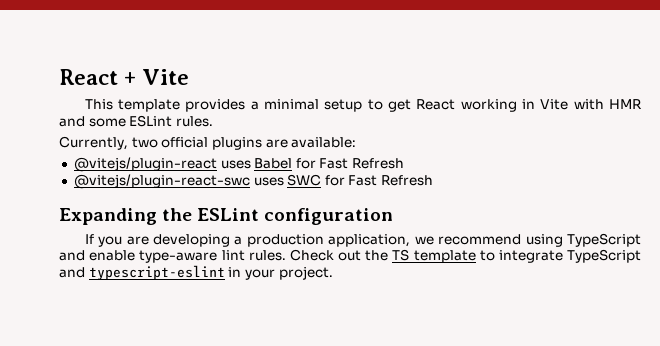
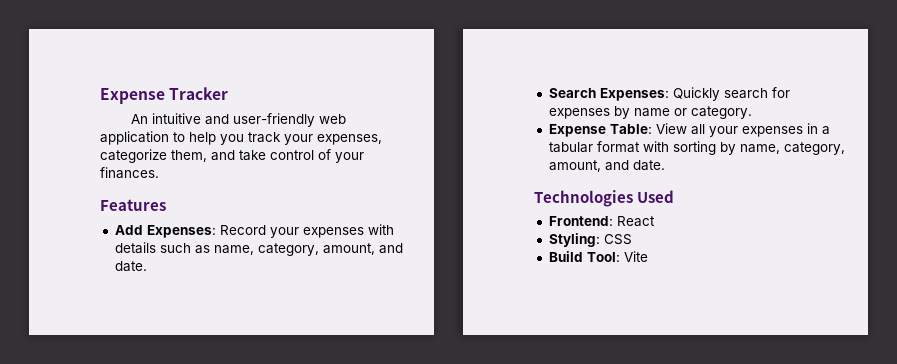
[59,69,190,85] [84,99,642,112] [59,115,213,127] [59,136,357,150] [73,157,405,172] [73,174,434,189] [59,208,394,225] [84,233,641,247] [59,249,641,263] [59,265,333,280] React + Vite // This template provides a minimal setup to get React working in Vite with HMR and some ESLint rules. // Currently, two official plugins are available: // @vitejs/plugin-react uses Babel for Fast Refresh // @vitejs/plugin-react-swc uses SWC for Fast Refresh // Expanding the ESLint configuration // If you are developing a production application, we recommend using TypeScript and enable type-aware lint rules. Check out the TS template to integrate TypeScript and typescript-eslint in your project. -> [100,87,229,104] [131,113,347,127] [100,131,382,145] [100,149,364,163] [100,167,159,179] [100,199,166,211] [114,224,394,238] [114,242,403,256] [114,261,147,272] [548,87,790,101] [548,106,752,119] [548,123,830,137] [548,141,845,155] [548,160,665,172] [534,190,675,207] [548,216,655,227] [548,233,632,247] [548,251,648,262] Expense Tracker // An intuitive and user-friendly web application to help you track your expenses, categorize them, and take control of your finances. // Features // Add Expenses: Record your expenses with details such as name, category, amount, and date. // Search Expenses: Quickly search for expenses by name or category. // Expense Table: View all your expenses in a tabular format with sorting by name, category, amount, and date. // Technologies Used // Frontend: React // Styling: CSS // Build Tool: Vite

